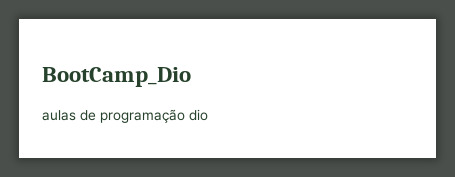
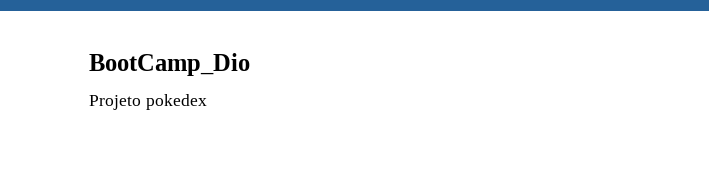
[42,109,208,123] aulas de programação dio -> [89,94,207,110] Projeto pokedex

